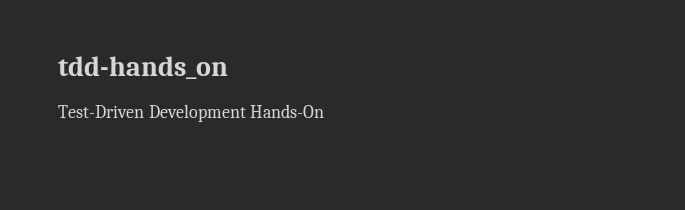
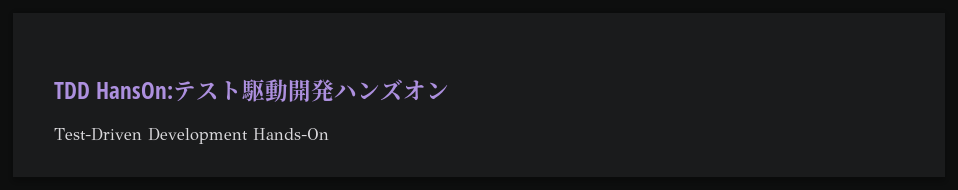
[58,56,228,79] tdd-hands_on -> [54,79,450,102] TDD HansOn:テスト駆動開発ハンズオン

